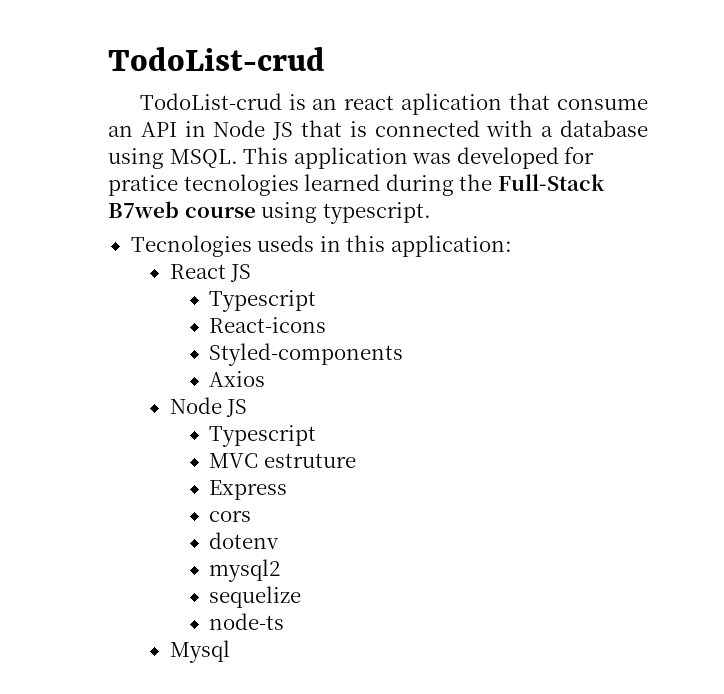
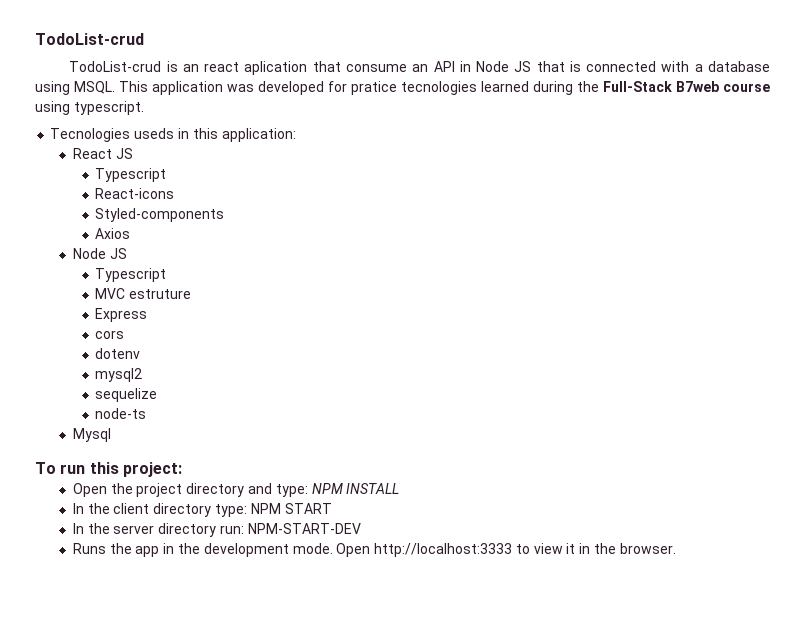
(230, 651) none -> [35,462,182,477] [72,483,400,497] [72,503,332,517] [72,523,361,537] [72,543,676,557] // To run this project: // Open the project directory and type: NPM INSTALL // In the client directory type: NPM START // In the server directory run: NPM-START-DEV // Runs the app in the development mode. Open http://localhost:3333 to view it in the browser.

